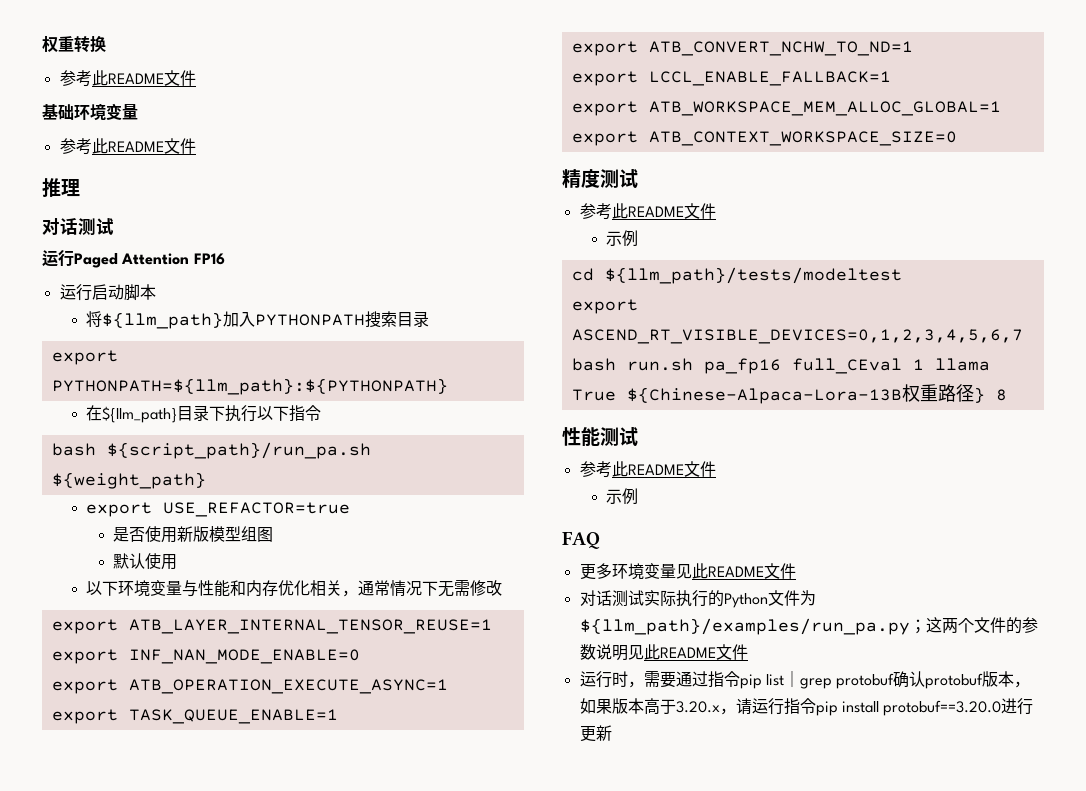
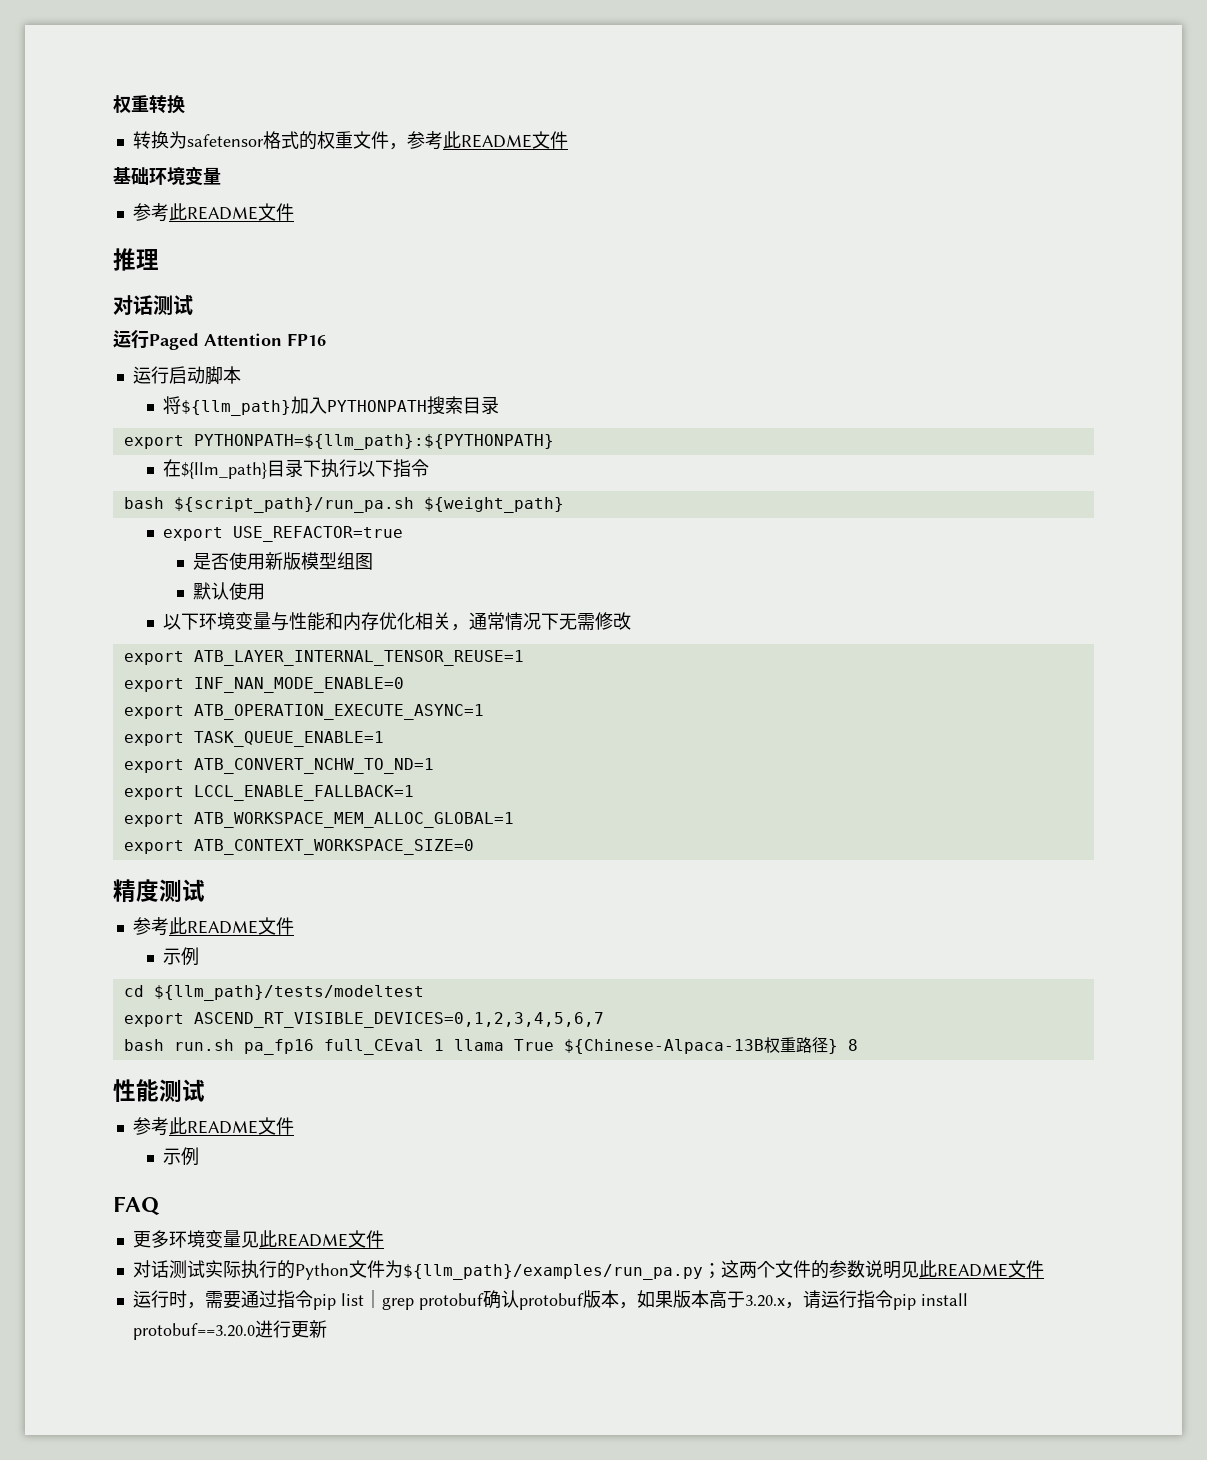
(106, 44) none -> [132,131,407,150] 转换为safetensor格式的权重文件，
[626,387,902,404] ${Chinese-Alpaca-Lora-13B -> [563,1039,764,1054] ${Chinese-Alpaca-13B

